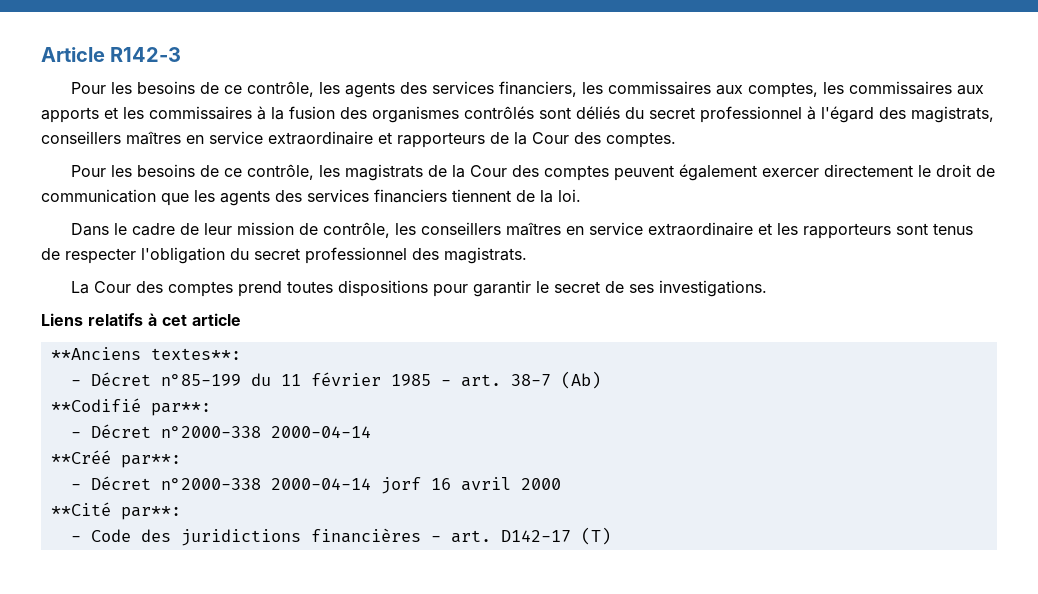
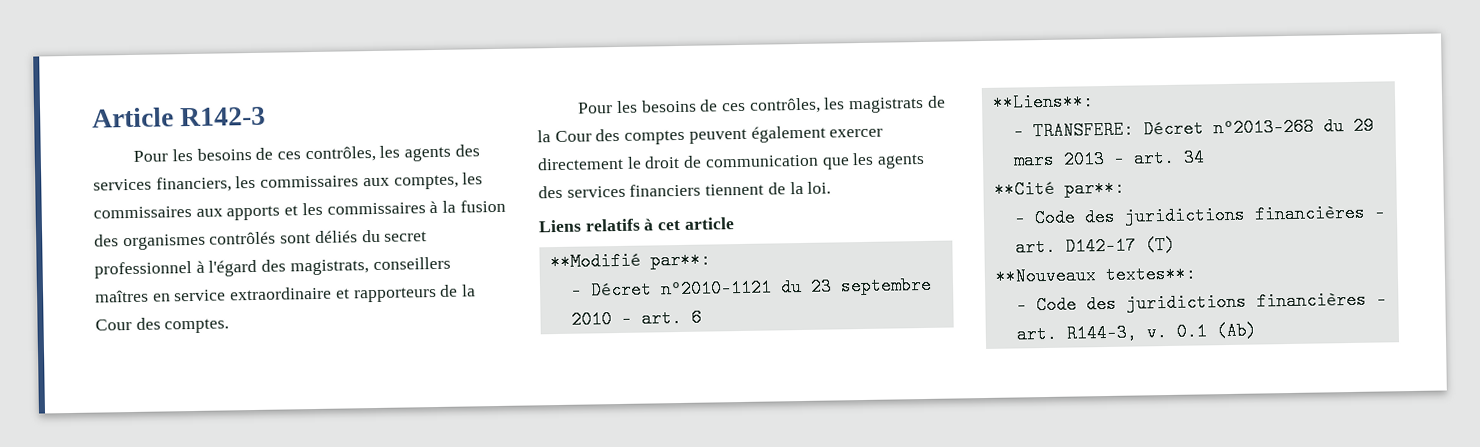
[224,81,315,97] ce contrôle, -> [277,145,376,163] ces contrôles,
[224,164,315,180] ce contrôle, -> [722,97,821,114] ces contrôles,
[71,222,974,239] [41,247,527,264] [71,280,768,297] // Dans le cadre de leur mission de contrôle, les conseillers maîtres en service extraordinaire et les rapporteurs sont tenus de respecter l'obligation du secret professionnel des magistrats. // La Cour des comptes prend toutes dispositions pour garantir le secret de ses investigations. -> (832, 187) none
[50,347,241,360] [70,371,601,389] [50,398,211,416] [70,424,371,438] [50,450,181,468] [70,476,561,494] **Anciens textes**: // - Décret n°85-199 du 11 février 1985 - art. 38-7 (Ab) // **Codifié par**: // - Décret n°2000-338 2000-04-14 // **Créé par**: // - Décret n°2000-338 2000-04-14 jorf 16 avril 2000 -> [549,250,711,272] [569,275,932,300] [570,308,702,329] [991,92,1094,112] [1012,116,1374,141] [1012,148,1205,170] **Modifié par**: // - Décret n°2010-1121 du 23 septembre 2010 - art. 6 // **Liens**: // - TRANSFERE: Décret n°2013-268 du 29 mars 2013 - art. 34
(611, 536) none -> [994,264,1197,286] [1015,290,1387,315] [1015,321,1257,344] // **Nouveaux textes**: // - Code des juridictions financières - art. R144-3, v. 0.1 (Ab)

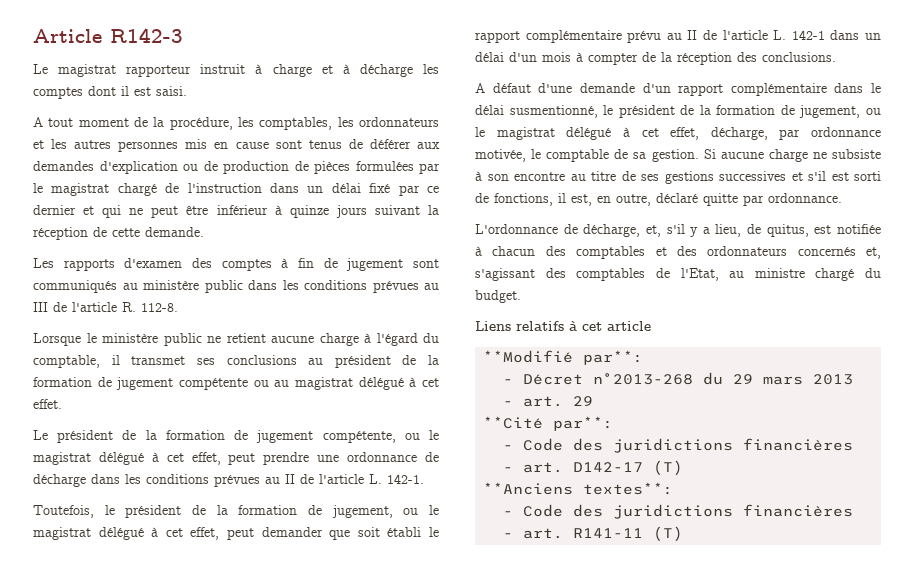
[133,144,480,163] [93,172,484,193] [93,199,506,221] [94,229,428,251] [94,256,451,279] [95,284,477,303] [95,317,230,334] [577,95,946,114] [537,125,884,145] [537,152,926,171] [538,181,832,199] Pour les besoins de ces contrôles, les agents des services financiers, les commissaires aux comptes, les commissaires aux apports et les commissaires à la fusion des organismes contrôlés sont déliés du secret professionnel à l'égard des magistrats, conseillers maîtres en service extraordinaire et rapporteurs de la Cour des comptes. // Pour les besoins de ces contrôles, les magistrats de la Cour des comptes peuvent également exercer directement le droit de communication que les agents des services financiers tiennent de la loi. -> [33,64,439,77] [33,86,187,99] [33,117,439,130] [33,139,440,152] [33,161,440,174] [33,183,439,196] [33,205,439,218] [33,227,204,240] [33,258,440,271] [33,280,439,293] [33,302,178,312] [33,333,439,346] [33,355,439,368] [33,377,440,390] [33,399,62,409] [33,430,440,443] [33,452,440,465] [33,474,424,487] [33,505,440,518] [33,527,440,540] [475,30,881,43] [475,52,836,65] [475,83,881,96] [475,105,881,118] [475,127,881,140] [475,149,881,162] [475,171,881,184] [475,193,842,206] [475,224,881,237] [475,246,881,259] [475,268,881,281] [475,290,521,303] Le magistrat rapporteur instruit à charge et à décharge les comptes dont il est saisi. // A tout moment de la procédure, les comptables, les ordonnateurs et les autres personnes mis en cause sont tenus de déférer aux demandes d'explication ou de production de pièces formulées par le magistrat chargé de l'instruction dans un délai fixé par ce dernier et qui ne peut être inférieur à quinze jours suivant la réception de cette demande. // Les rapports d'examen des comptes à fin de jugement sont communiqués au ministère public dans les conditions prévues au III de l'article R. 112-8. // Lorsque le ministère public ne retient aucune charge à l'égard du comptable, il transmet ses conclusions au président de la formation de jugement compétente ou au magistrat délégué à cet effet. // Le président de la formation de jugement compétente, ou le magistrat délégué à cet effet, peut prendre une ordonnance de décharge dans les conditions prévues au II de l'article L. 142-1. // Toutefois, le président de la formation de jugement, ou le magistrat délégué à cet effet, peut demander que soit établi le rapport complémentaire prévu au II de l'article L. 142-1 dans un délai d'un mois à compter de la réception des conclusions. // A défaut d'une demande d'un rapport complémentaire dans le délai susmentionné, le président de la formation de jugement, ou le magistrat délégué à cet effet, décharge, par ordonnance motivée, le comptable de sa gestion. Si aucune charge ne subsiste à son encontre au titre de ses gestions successives et s'il est sorti de fonctions, il est, en outre, déclaré quitte par ordonnance. // L'ordonnance de décharge, et, s'il y a lieu, de quitus, est notifiée à chacun des comptables et des ordonnateurs concernés et, s'agissant des comptables de l'Etat, au ministre chargé du budget.
[659,275,932,299] [570,308,702,329] [991,92,1094,112] [1012,119,1204,141] n°2010-1121 du 23 septembre 2010 - art. 6 // **Liens**: // - TRANSFERE: Décret -> (584, 379) none
[1182,148,1205,167] 34 -> [573,396,594,406] 29
[994,266,1097,286] **Nouveaux -> [483,482,574,495] **Anciens
[1065,321,1257,343] R144-3, v. 0.1 (Ab) -> [573,526,684,542] R141-11 (T)

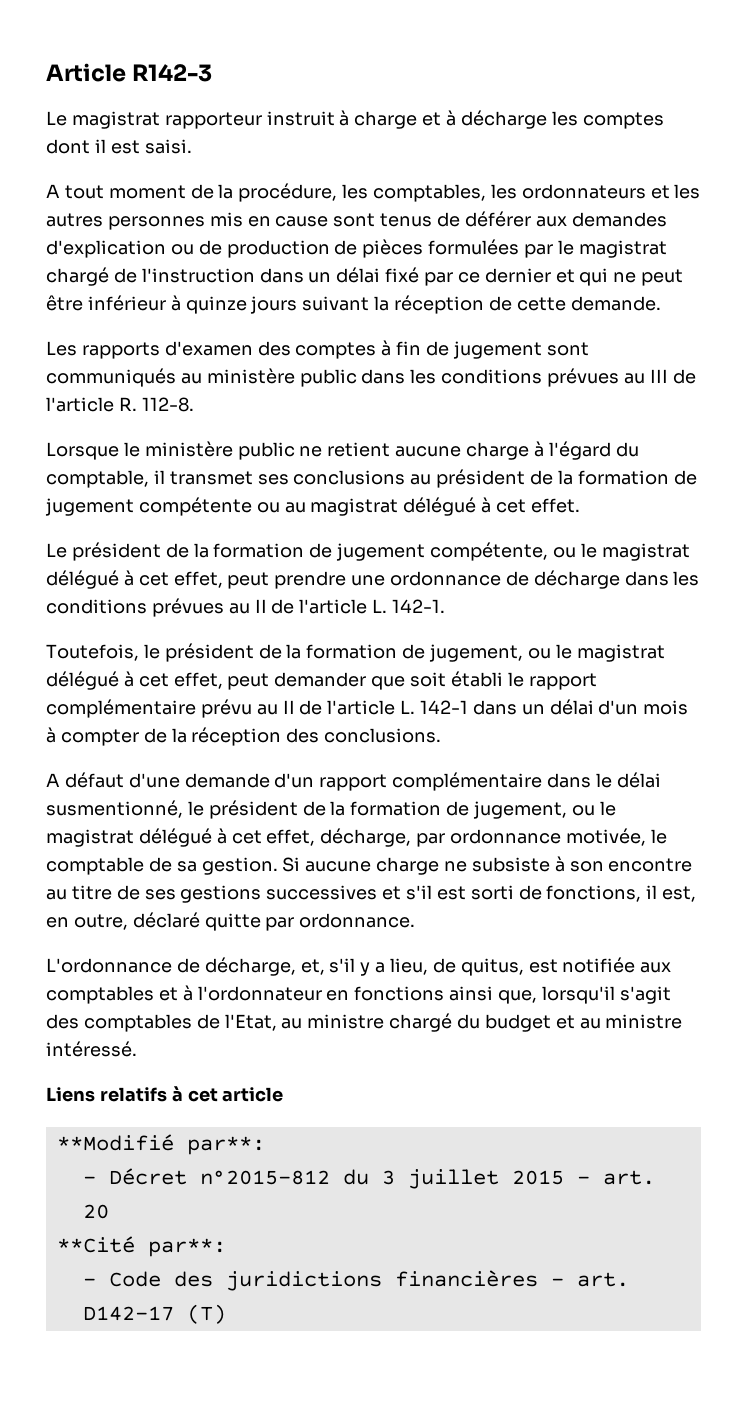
[475,246,881,259] [475,268,535,281] à chacun des comptables et des ordonnateurs concernés et, s'agissant -> [640,962,672,973] [46,985,671,1004] aux comptables et à l'ordonnateur en fonctions ainsi que, lorsqu'il s'agit
[475,290,521,303] budget. -> [484,1014,683,1032] [46,1041,137,1057] budget et au ministre intéressé.
[593,372,854,385] [503,396,594,407] n°2013-268 du 29 mars 2013 - art. 29 -> [199,1169,655,1189] [82,1204,109,1219] n°2015-812 du 3 juillet 2015 - art. 20
[483,482,674,495] [503,504,854,519] [503,526,684,542] // **Anciens textes**: // - Code des juridictions financières - art. R141-11 (T) -> (226, 1314) none

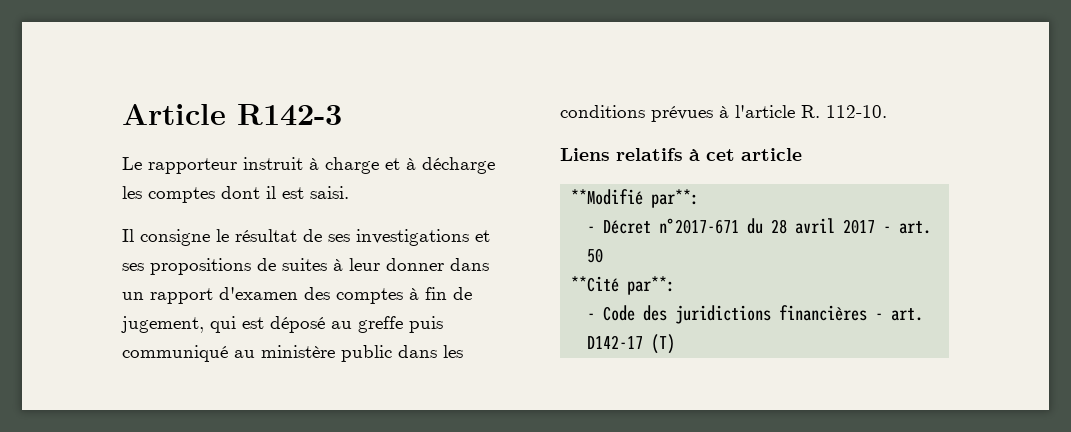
[71,111,160,129] magistrat -> (142, 163) none
[46,183,701,202] [46,211,667,230] [46,239,667,258] [46,267,684,286] [46,295,661,314] [46,341,160,359] A tout moment de la procédure, les comptables, les ordonnateurs et les autres personnes mis en cause sont tenus de déférer aux demandes d'explication ou de production de pièces formulées par le magistrat chargé de l'instruction dans un délai fixé par ce dernier et qui ne peut être inférieur à quinze jours suivant la réception de cette demande. // Les rapports -> [122,229,490,246] [122,258,489,275] [122,288,213,304] Il consigne le résultat de ses investigations et ses propositions de suites à leur donner dans un rapport
[452,341,589,359] [46,368,176,387] jugement sont communiqués -> [121,316,443,333] [122,345,228,362] jugement, qui est déposé au greffe puis communiqué
[623,369,696,384] [46,397,194,412] [46,441,639,460] [46,469,697,488] [45,497,580,516] [46,542,690,561] [46,570,700,589] [46,598,446,617] [46,643,665,662] [46,671,597,690] [46,699,689,718] [46,727,442,746] [46,772,661,791] [46,800,616,819] [46,828,667,847] [46,856,693,875] [46,885,697,903] [46,912,416,931] [46,957,672,976] [46,985,671,1004] [46,1013,683,1032] [46,1041,137,1057] au III de l'article R. 112-8. // Lorsque le ministère public ne retient aucune charge à l'égard du comptable, il transmet ses conclusions au président de la formation de jugement compétente ou au magistrat délégué à cet effet. // Le président de la formation de jugement compétente, ou le magistrat délégué à cet effet, peut prendre une ordonnance de décharge dans les conditions prévues au II de l'article L. 142-1. // Toutefois, le président de la formation de jugement, ou le magistrat délégué à cet effet, peut demander que soit établi le rapport complémentaire prévu au II de l'article L. 142-1 dans un délai d'un mois à compter de la réception des conclusions. // A défaut d'une demande d'un rapport complémentaire dans le délai susmentionné, le président de la formation de jugement, ou le magistrat délégué à cet effet, décharge, par ordonnance motivée, le comptable de sa gestion. Si aucune charge ne subsiste à son encontre au titre de ses gestions successives et s'il est sorti de fonctions, il est, en outre, déclaré quitte par ordonnance. // L'ordonnance de décharge, et, s'il y a lieu, de quitus, est notifiée aux comptables et à l'ordonnateur en fonctions ainsi que, lorsqu'il s'agit des comptables de l'Etat, au ministre chargé du budget et au ministre intéressé. -> [719,105,887,118] à l'article R. 112-10.
[199,1169,655,1189] [82,1204,109,1219] n°2015-812 du 3 juillet 2015 - art. 20 -> [659,218,932,234] [587,248,604,263] n°2017-671 du 28 avril 2017 - art. 50

